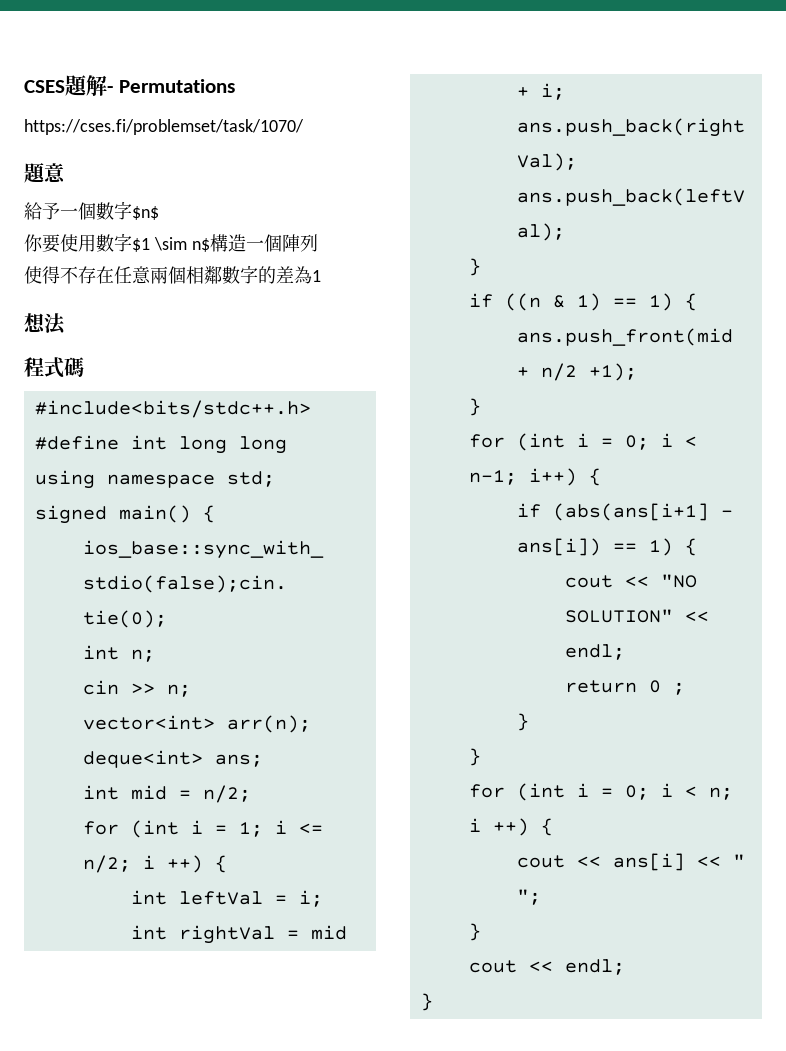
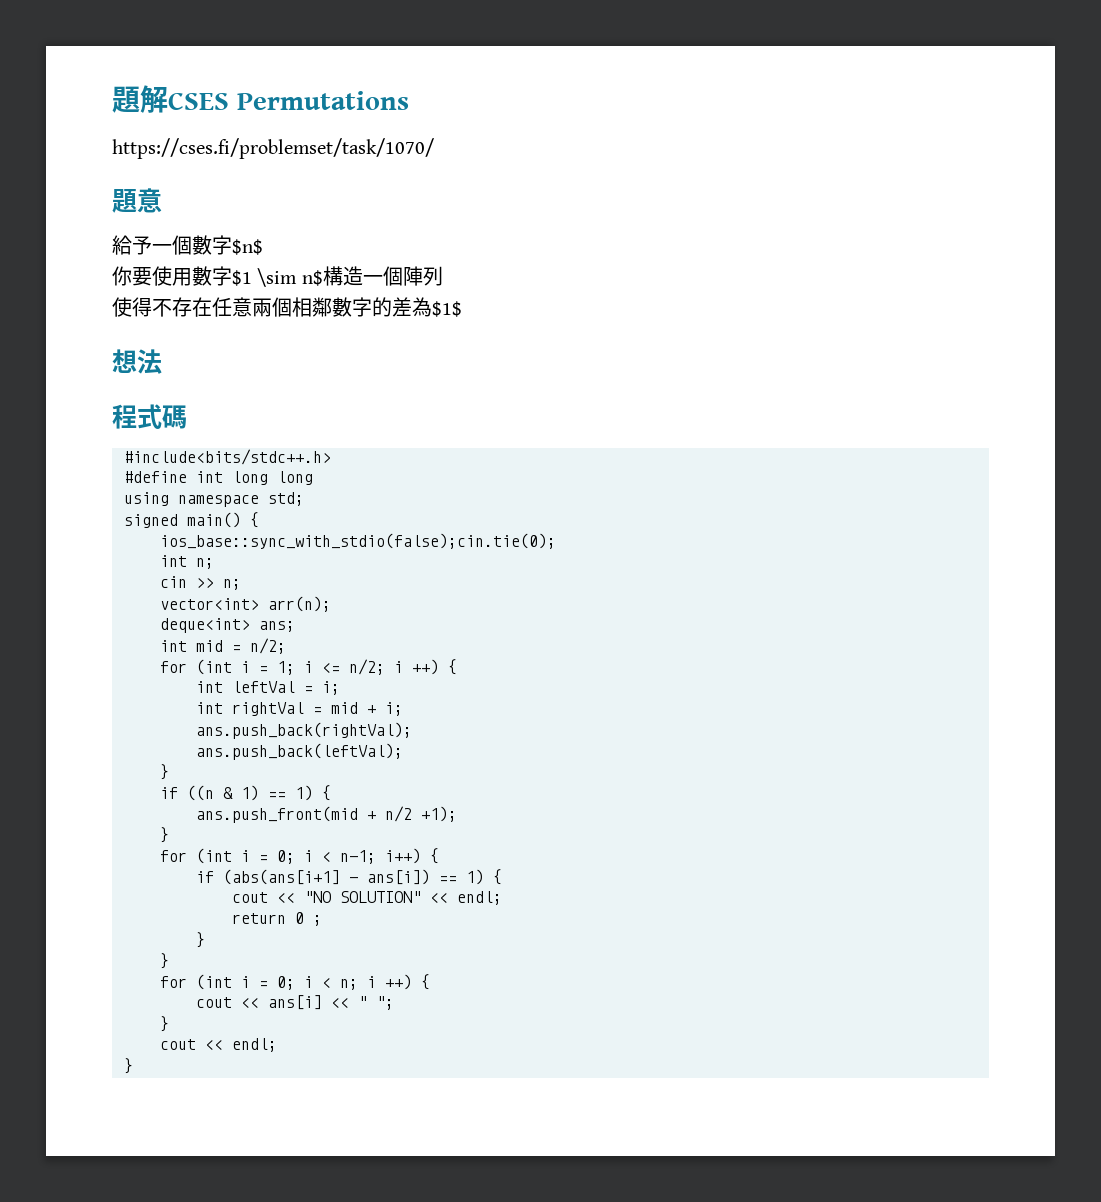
[24,75,113,96] CSES題解- -> [112,85,229,113] 題解CSES
[312,270,321,282] 1 -> [432,301,462,317] $1$

